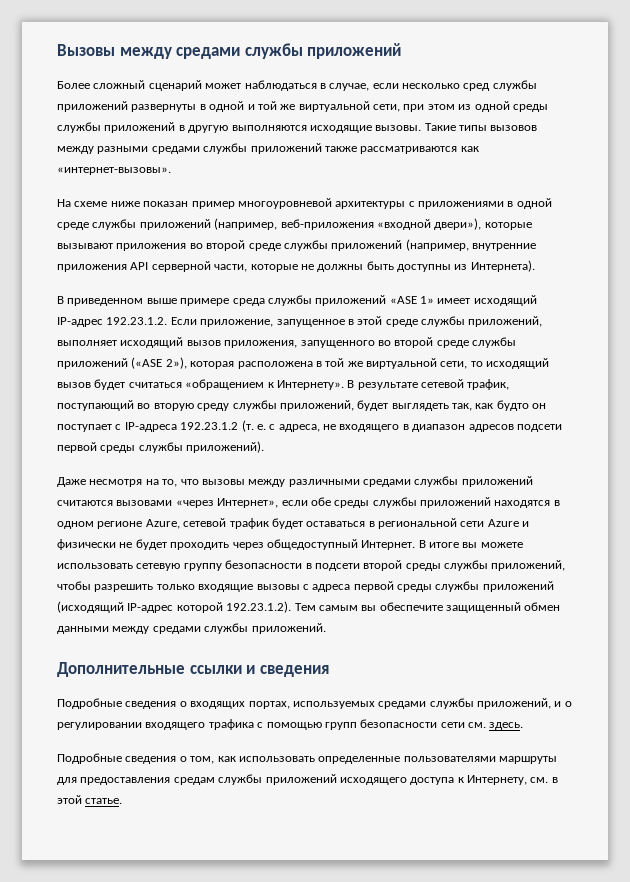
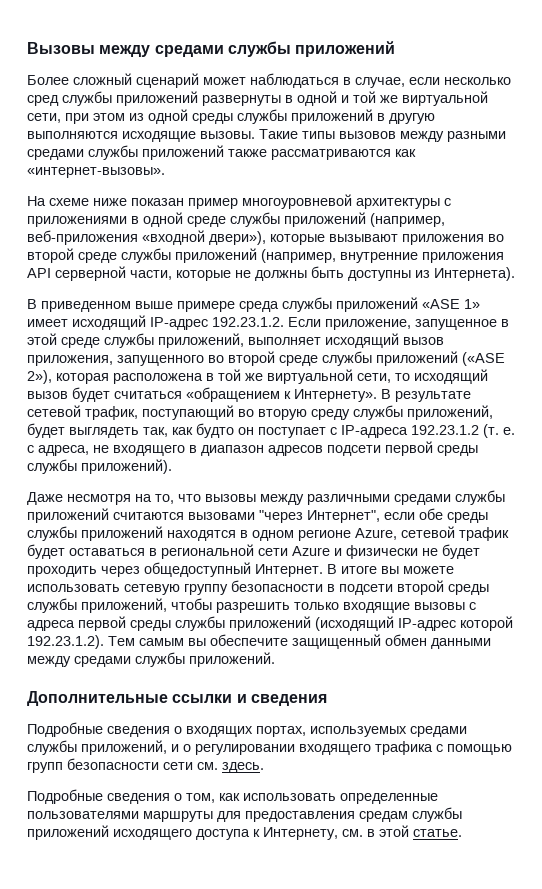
[175,498,279,508] «через Интернет», -> [259,510,380,523] "через Интернет",

